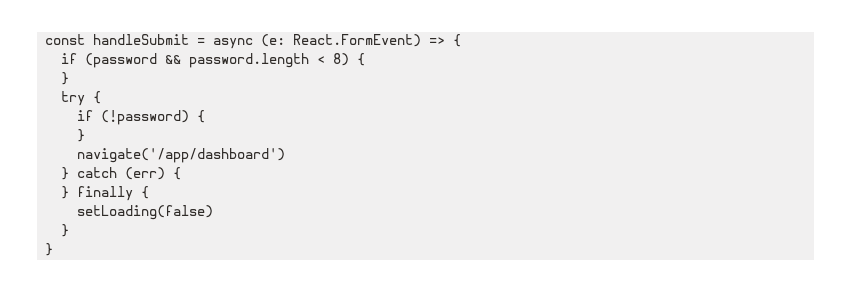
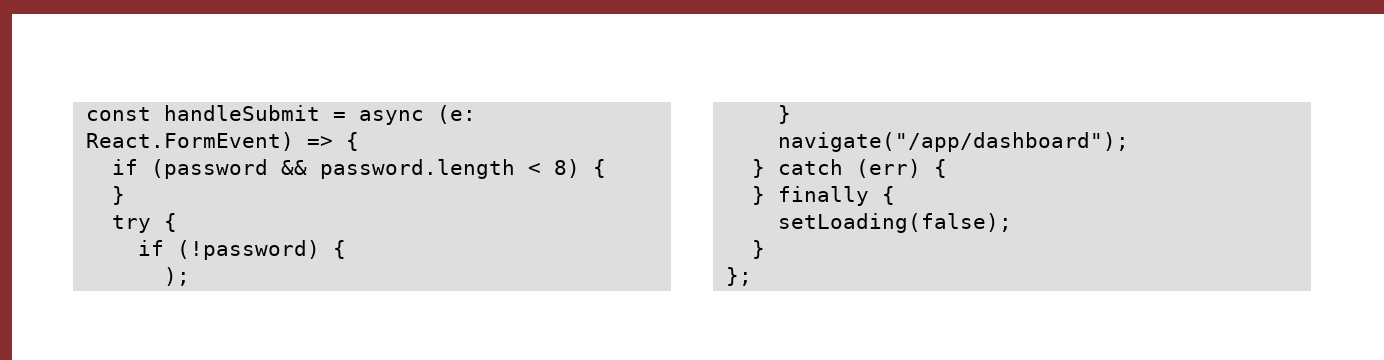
[77,129,86,142] [77,148,286,163] // } // navigate('/app/dashboard') -> [163,267,190,286] [777,105,791,124] [777,132,1129,152] // ); // } // navigate("/app/dashboard");
[77,205,214,220] [61,224,70,237] [45,243,54,256] setLoading(false) // } // } -> [777,213,1012,233] [751,240,765,259] [725,267,752,286] setLoading(false); // } // };

